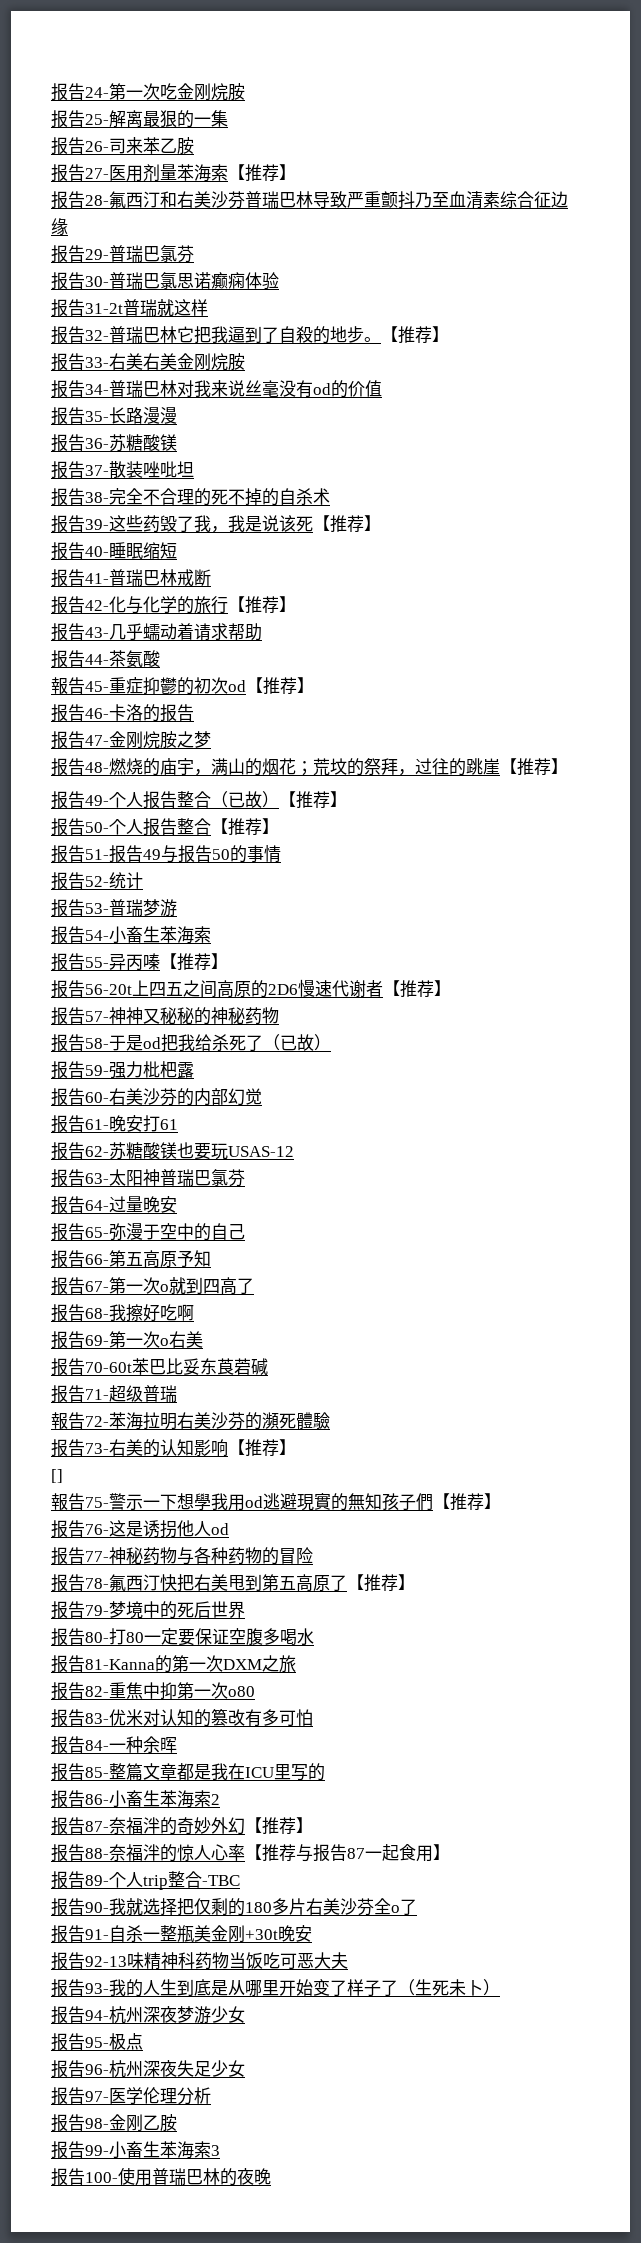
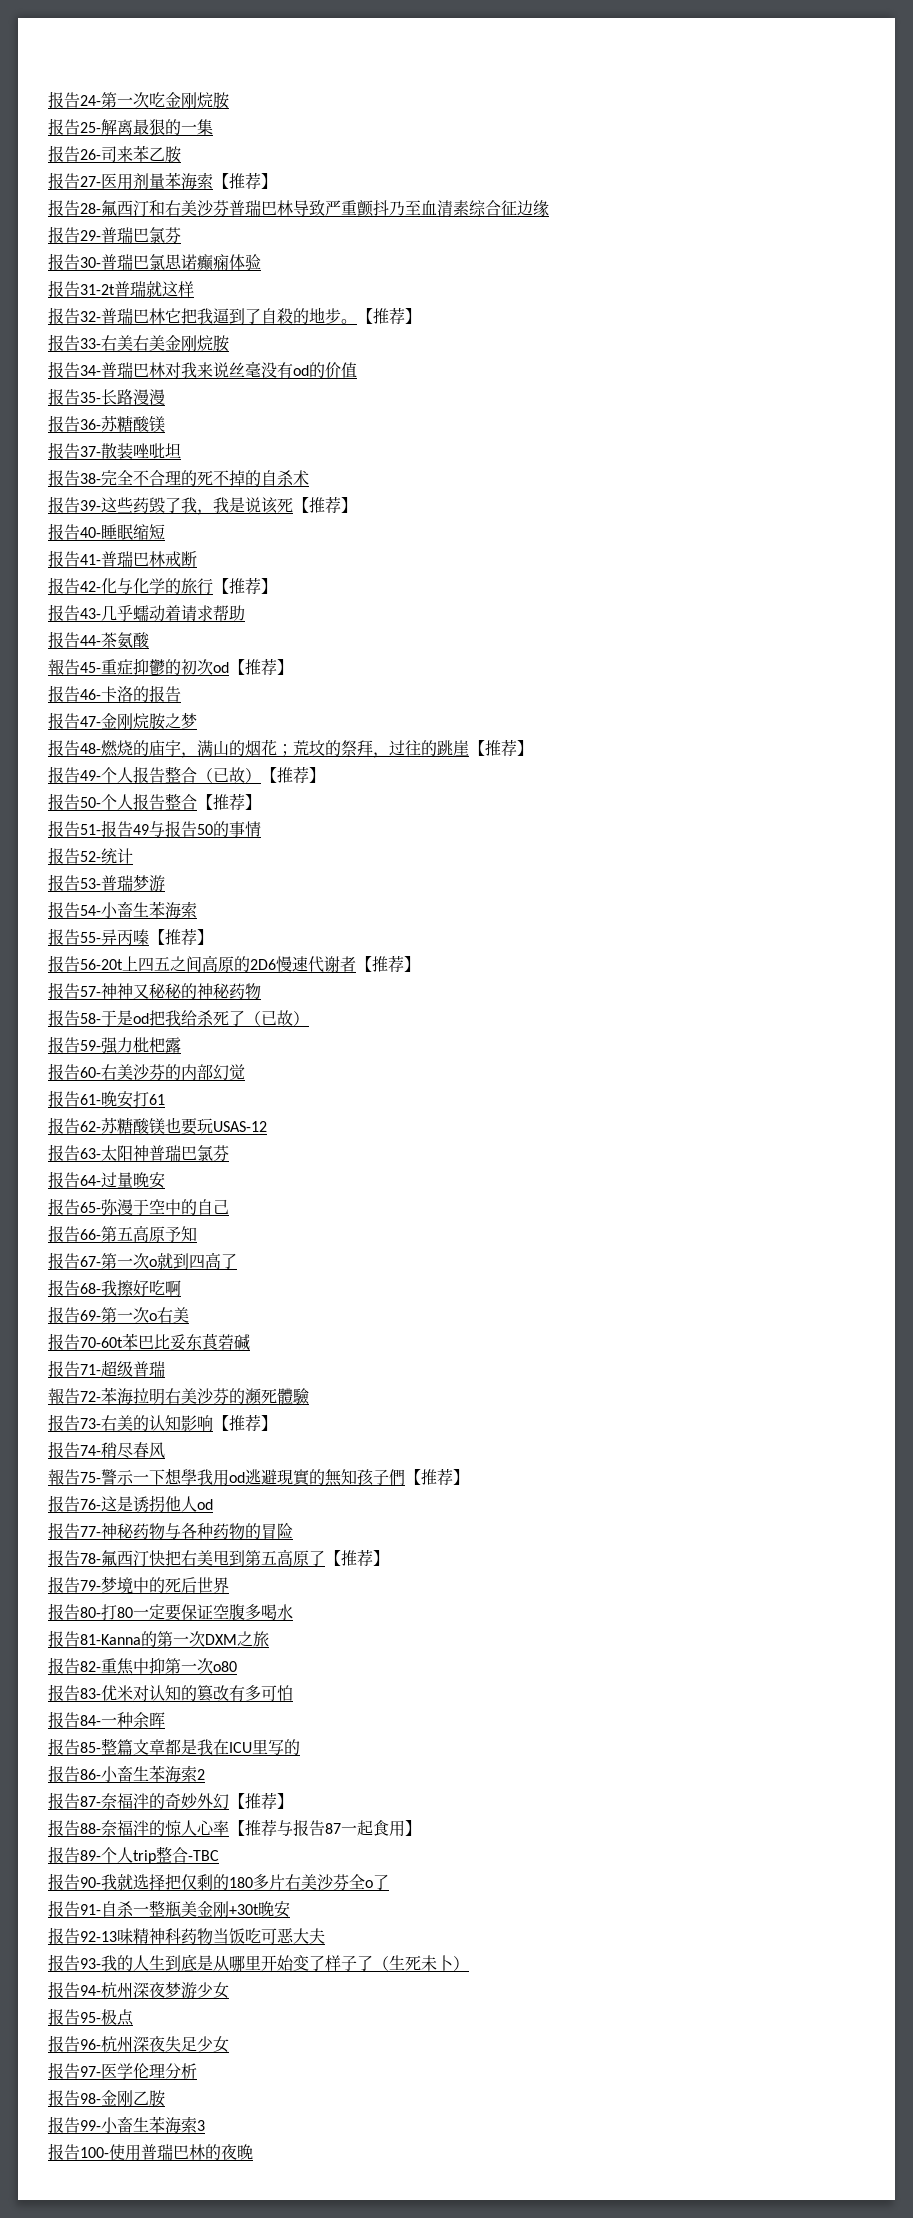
[51,1469,63,1483] [] -> [48,1441,165,1459] 报告74-稍尽春风

